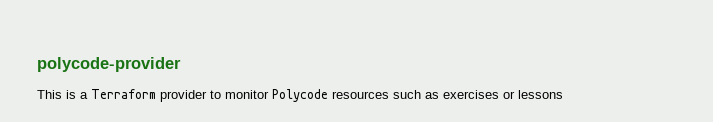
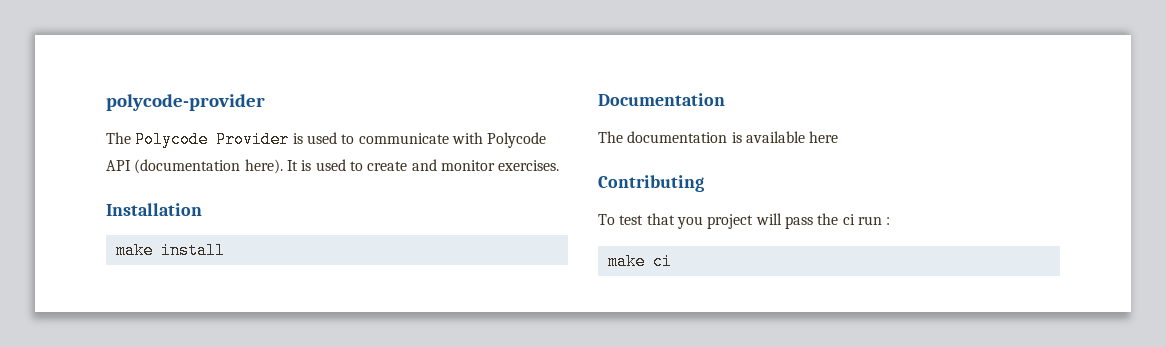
[37,89,563,102] This is a Terraform provider to monitor Polycode resources such as exercises or lessons -> [106,131,547,148] [106,159,560,174] [106,203,202,216] [115,242,225,259] [598,93,725,106] [598,131,839,143] [598,175,704,192] [598,213,891,229] [607,253,672,270] The Polycode Provider is used to communicate with Polycode API (documentation here). It is used to create and monitor exercises. // Installation // make install // Documentation // The documentation is available here // Contributing // To test that you project will pass the ci run : // make ci

